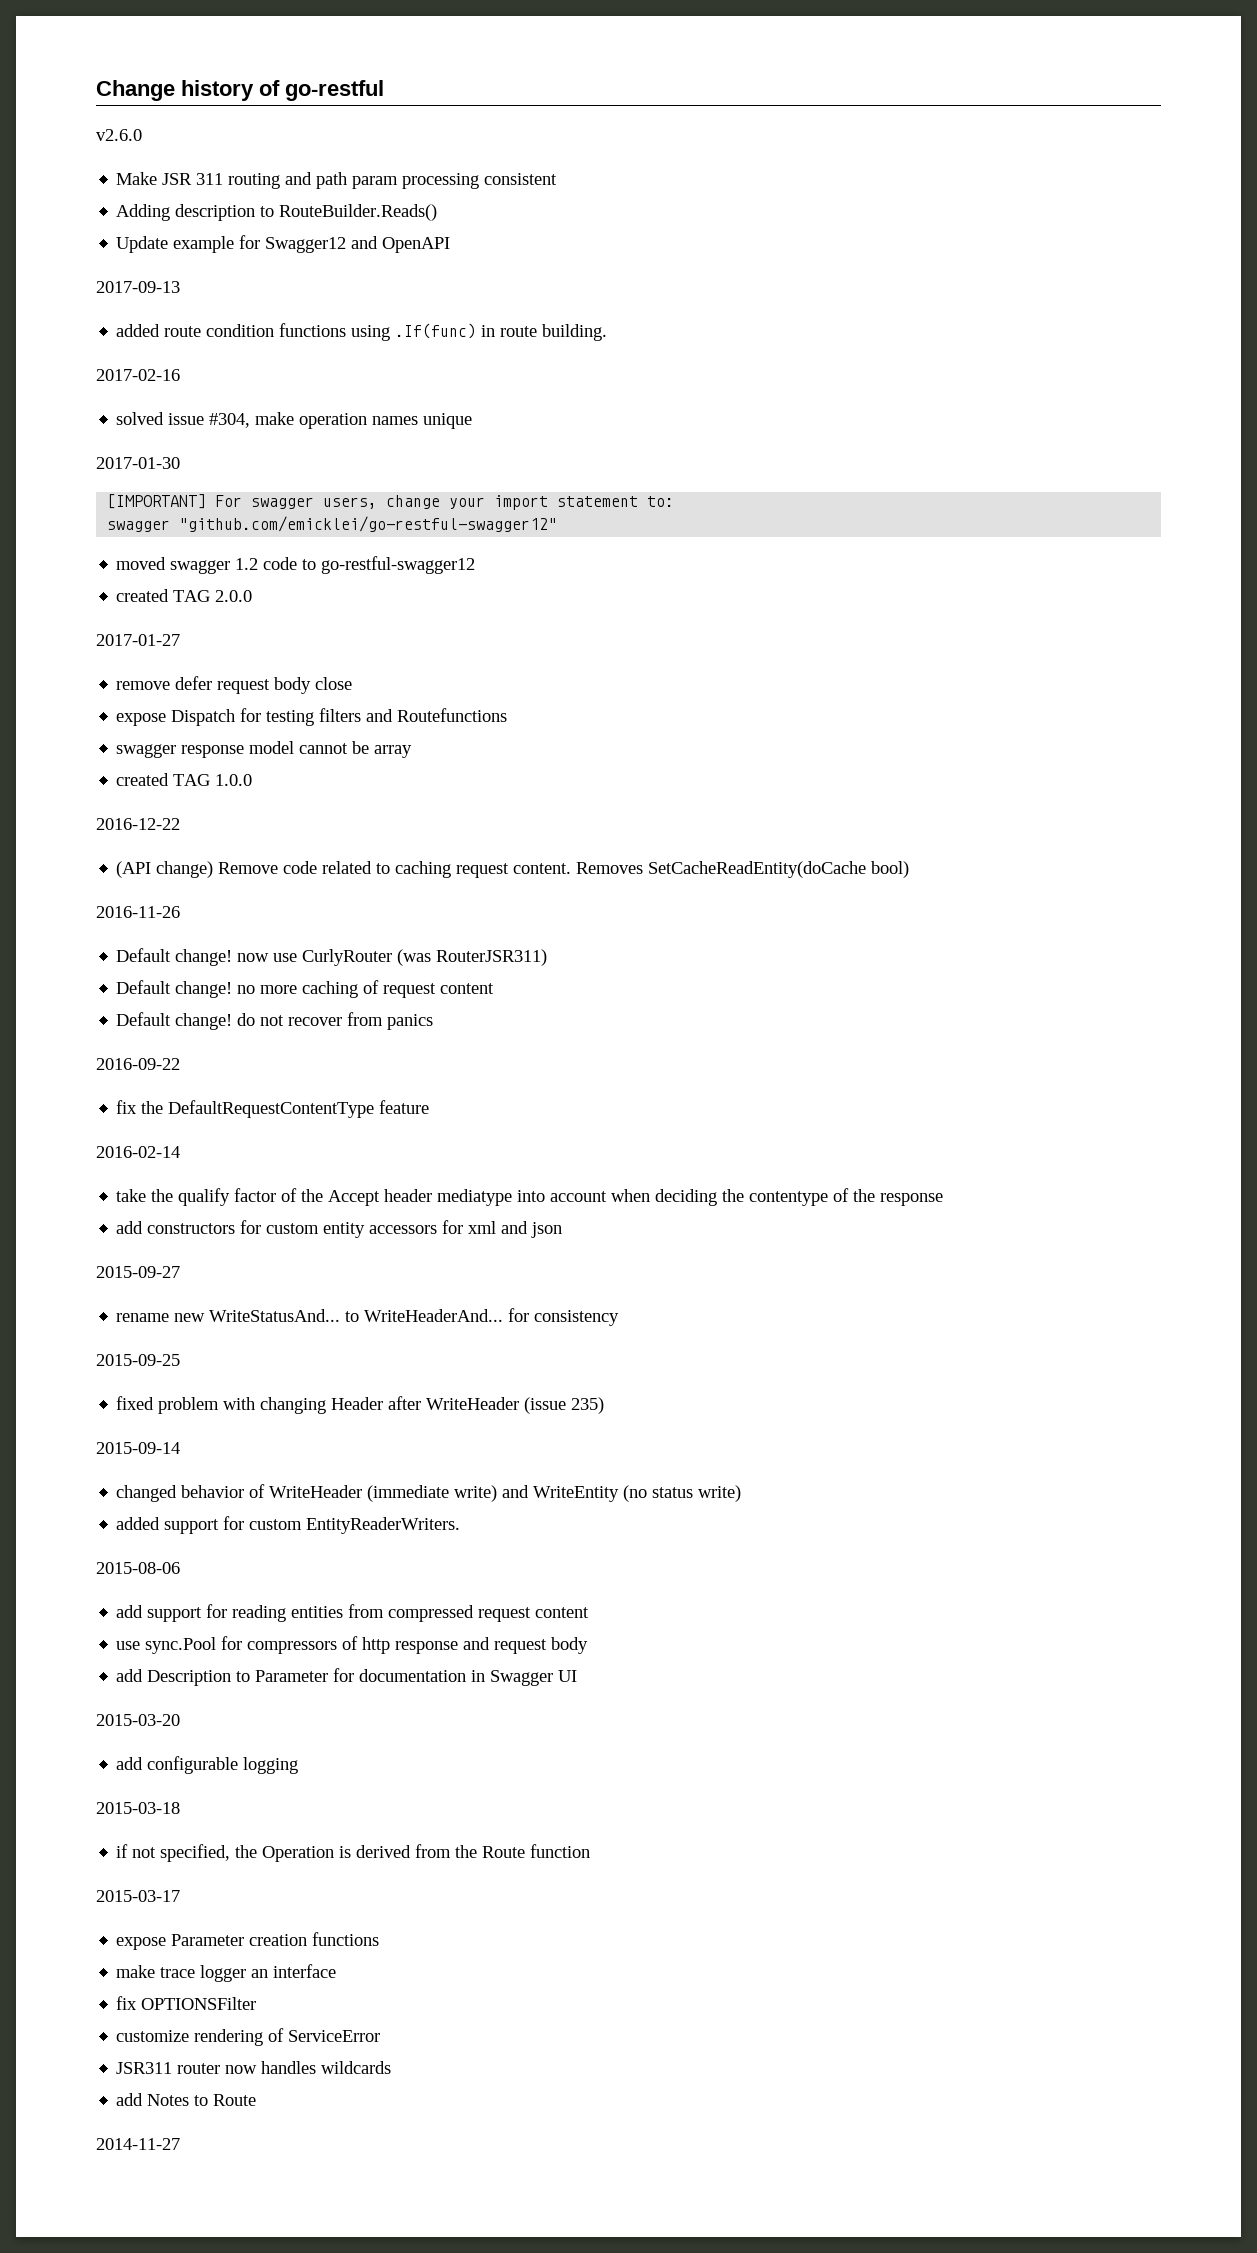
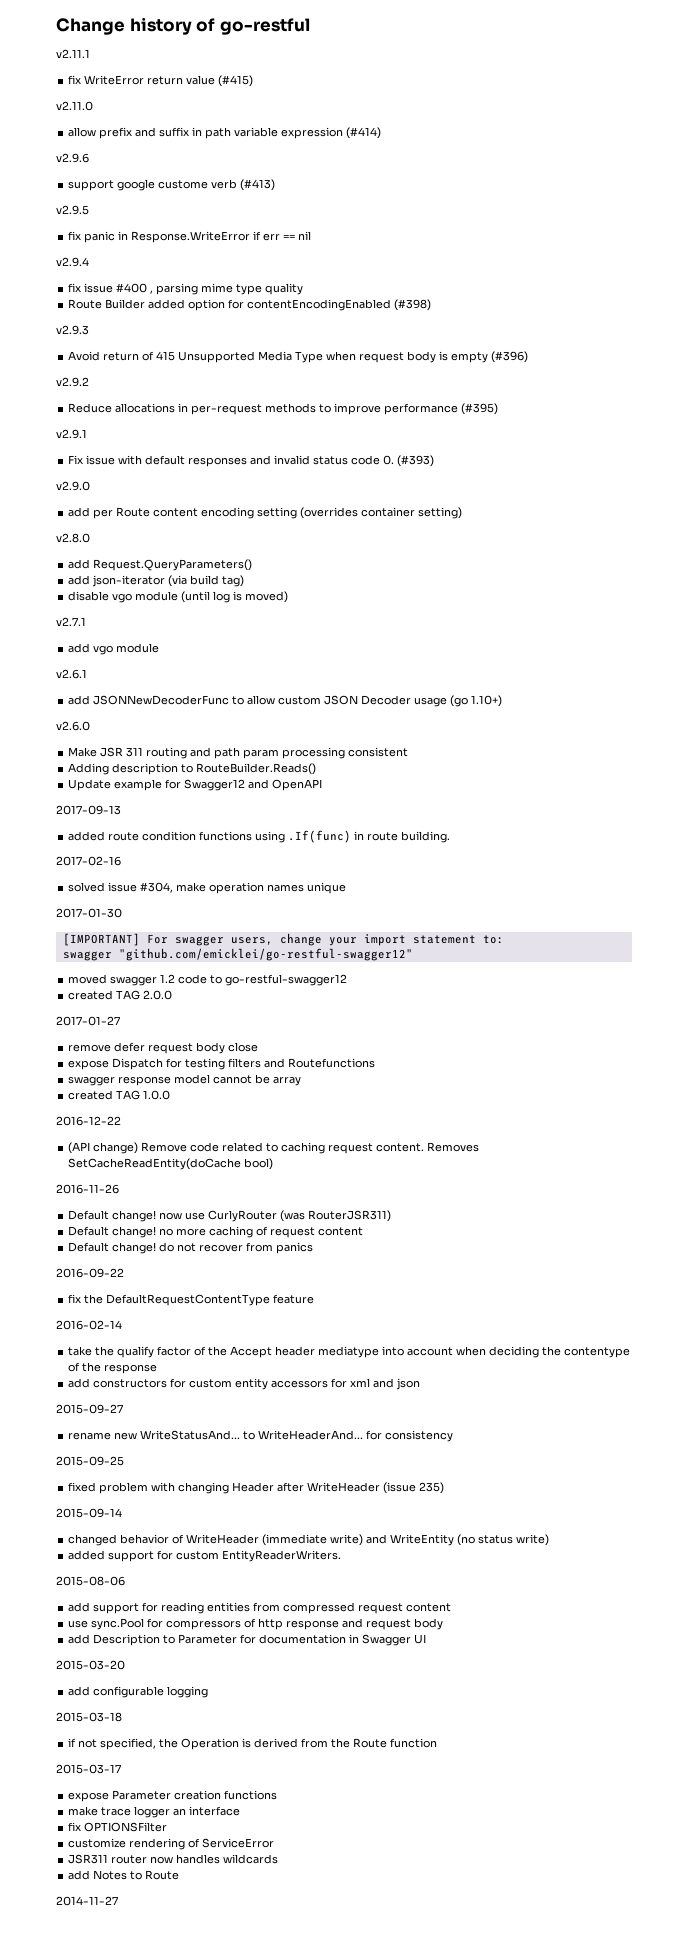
(384, 90) none -> [56,49,90,58] [68,75,254,87] [56,101,93,111] [68,127,382,139] [56,153,89,163] [68,179,276,191] [56,205,89,215] [68,231,312,243] [56,257,89,267] [68,283,304,295] [68,299,432,311] [56,325,89,335] [68,351,529,363] [56,377,89,387] [68,403,499,415] [56,429,87,439] [68,455,435,467] [56,481,90,491] [68,507,463,519] [56,533,90,543] [68,559,253,571] [68,575,245,587] [68,591,289,603] [56,617,86,626] [68,643,160,655] [56,669,87,679] [68,695,503,707] // v2.11.1 // fix WriteError return value (#415) // v2.11.0 // allow prefix and suffix in path variable expression (#414) // v2.9.6 // support google custome verb (#413) // v2.9.5 // fix panic in Response.WriteError if err == nil // v2.9.4 // fix issue #400 , parsing mime type quality // Route Builder added option for contentEncodingEnabled (#398) // v2.9.3 // Avoid return of 415 Unsupported Media Type when request body is empty (#396) // v2.9.2 // Reduce allocations in per-request methods to improve performance (#395) // v2.9.1 // Fix issue with default responses and invalid status code 0. (#393) // v2.9.0 // add per Route content encoding setting (overrides container setting) // v2.8.0 // add Request.QueryParameters() // add json-iterator (via build tag) // disable vgo module (until log is moved) // v2.7.1 // add vgo module // v2.6.1 // add JSONNewDecoderFunc to allow custom JSON Decoder usage (go 1.10+)

